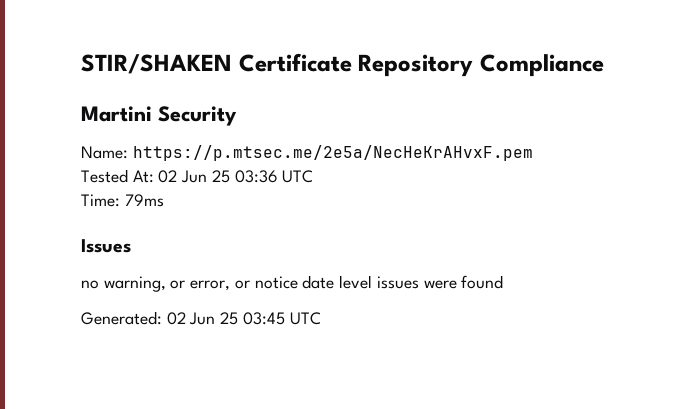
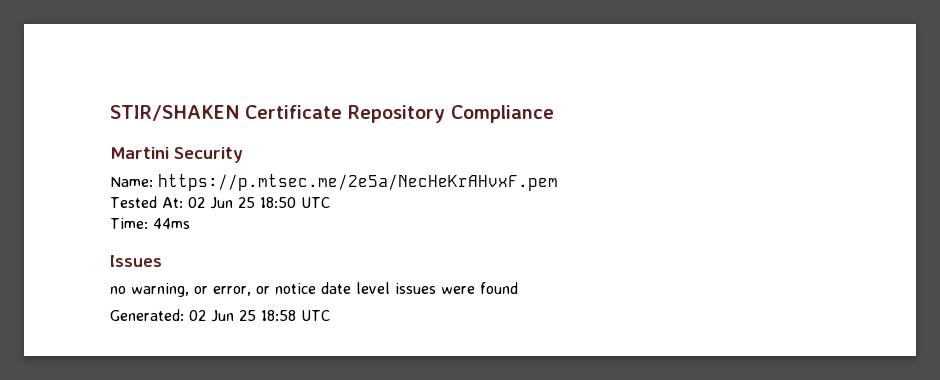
[234,170,278,183] 03:36 -> [259,197,296,208] 18:50
[124,194,164,207] 79ms -> [153,218,190,229] 44ms
[242,312,285,325] 03:45 -> [261,310,296,321] 18:58

